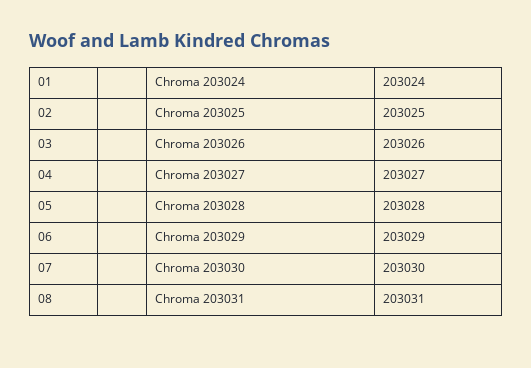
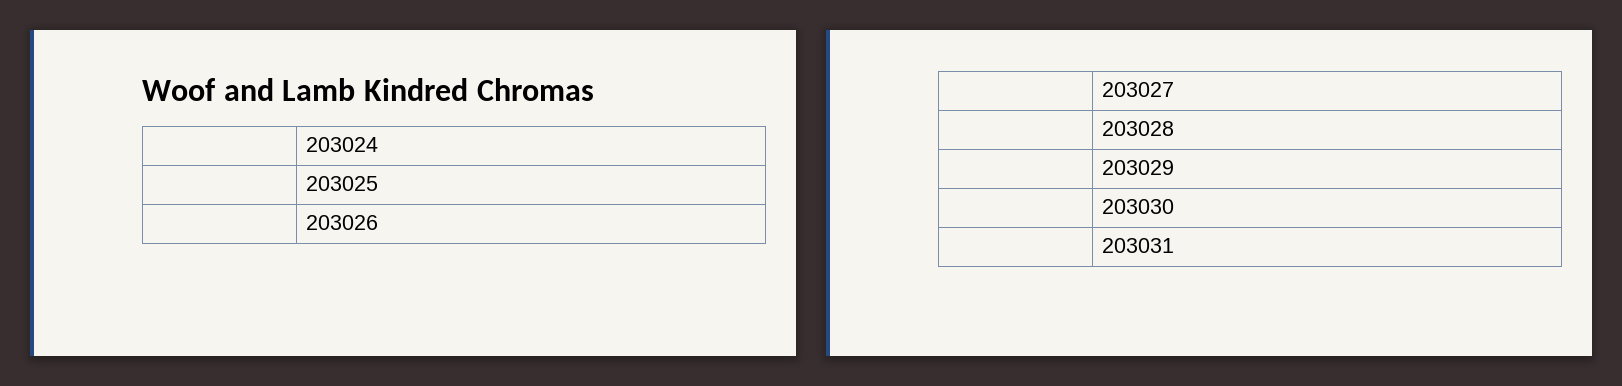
[38,77,53,86] [155,77,246,86] [383,77,426,86] [38,108,53,117] [155,108,246,117] [383,108,426,117] [38,139,53,148] [155,139,246,148] [383,139,426,148] [38,170,53,179] [155,170,246,179] [383,170,426,179] [38,201,53,210] [155,201,246,210] [383,201,426,210] [38,232,53,241] [155,232,246,241] [383,232,426,241] [38,263,53,272] [155,263,246,272] [383,263,426,272] [38,294,53,303] [155,294,246,303] 01 | | Chroma 203024 | 203024 // 02 | | Chroma 203025 | 203025 // 03 | | Chroma 203026 | 203026 // 04 | | Chroma 203027 | 203027 // 05 | | Chroma 203028 | 203028 // 06 | | Chroma 203029 | 203029 // 07 | | Chroma 203030 | 203030 // 08 | | Chroma 203031 -> [306,137,379,152] [306,176,379,191] [306,215,379,230] [1102,82,1175,97] [1102,121,1175,136] [1102,160,1175,175] [1102,199,1175,214] | 203024 // | 203025 // | 203026 // | 203027 // | 203028 // | 203029 // | 203030 //

